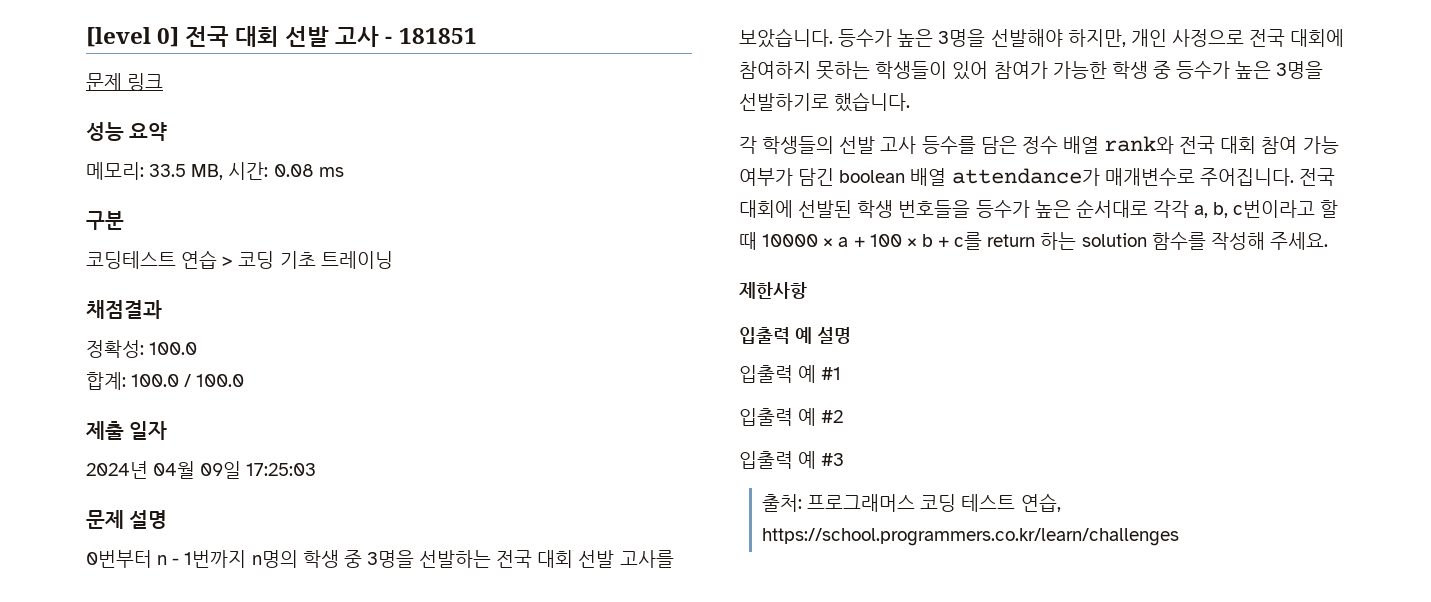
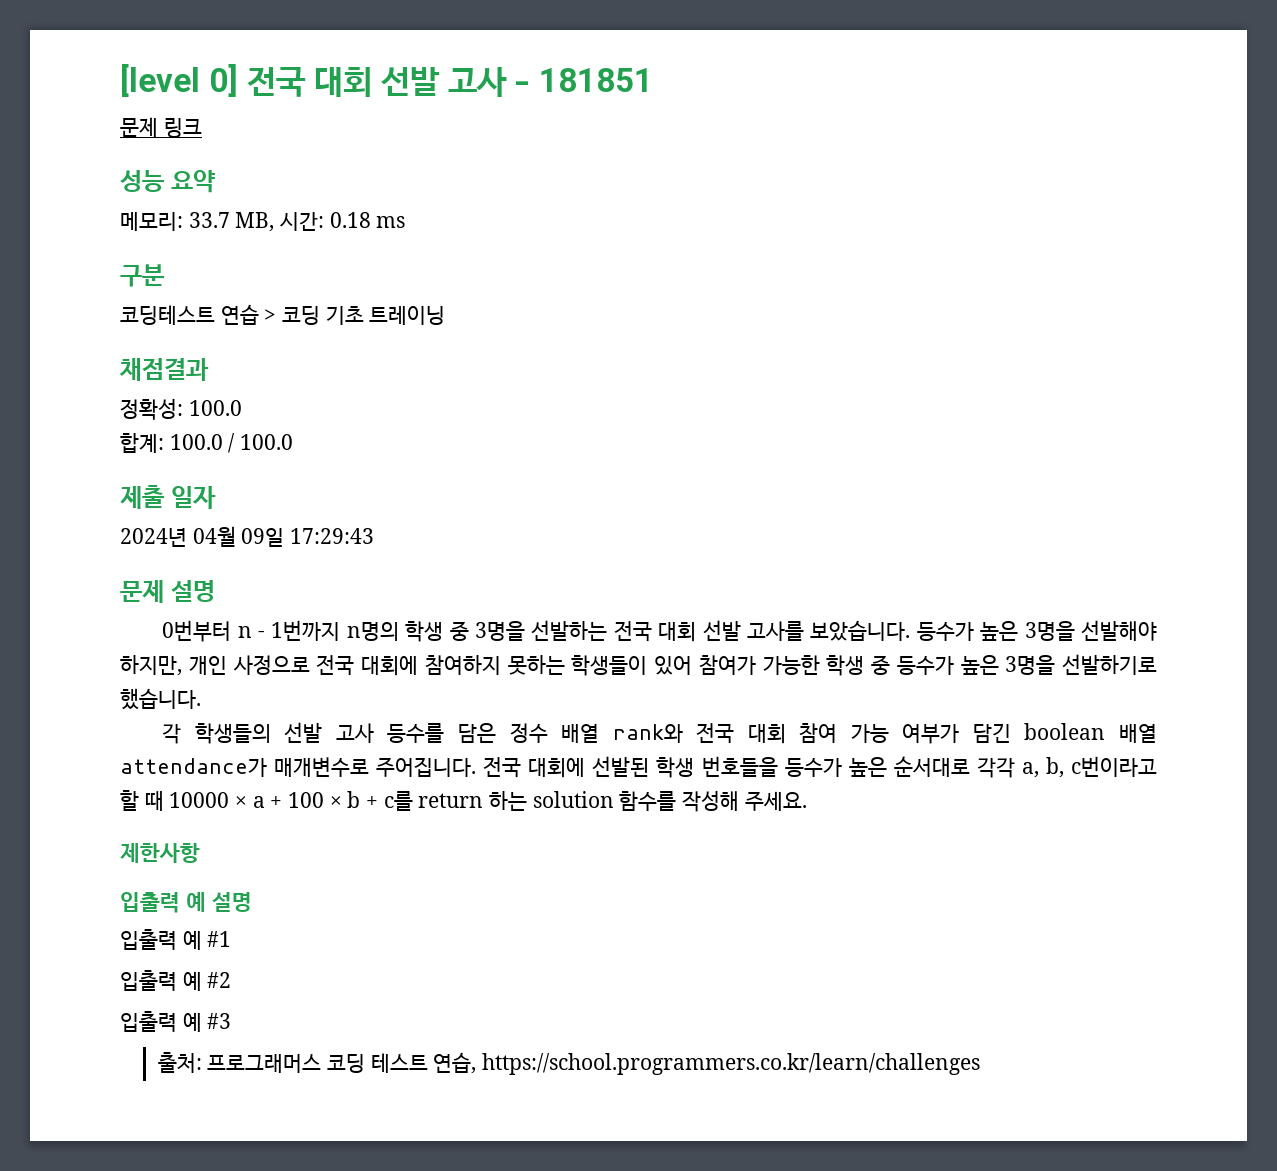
[149,164,187,177] 33.5 -> [188,212,230,228] 33.7
[273,164,314,177] 0.08 -> [329,212,371,228] 0.18
[246,463,317,476] 17:25:03 -> [290,528,375,544] 17:29:43

